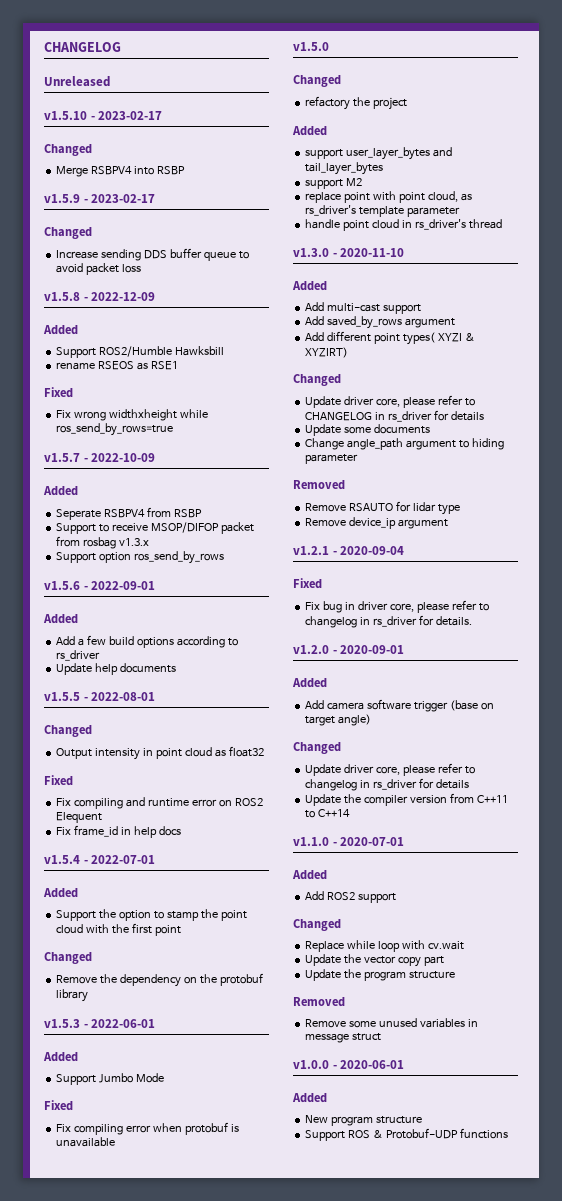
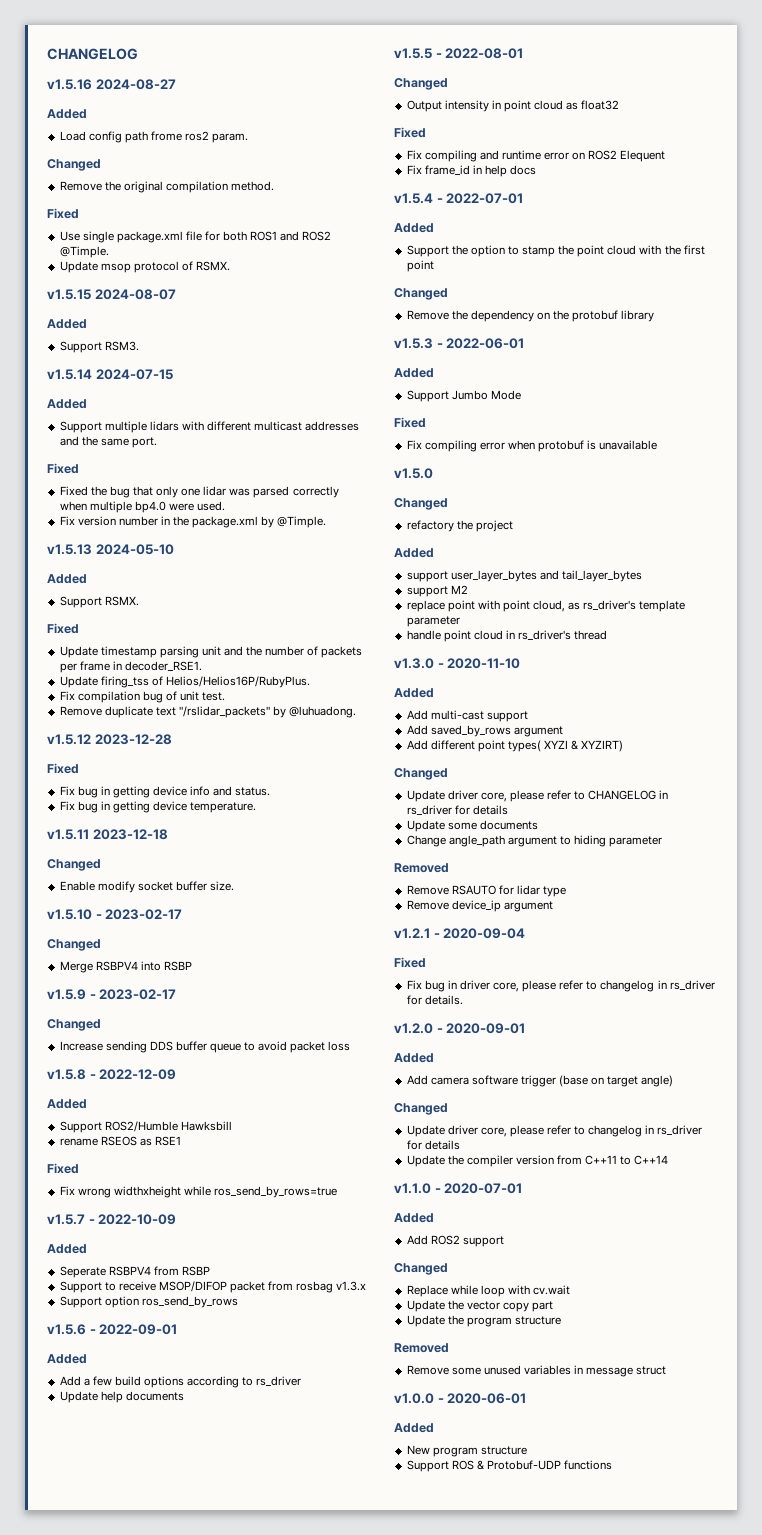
[44,76,110,87] Unreleased -> [47,79,176,90] [47,109,87,119] [59,131,249,143] [47,159,101,171] [59,181,275,193] [47,208,79,219] [59,231,332,243] [59,246,109,258] [59,261,231,273] [47,289,176,300] [47,319,87,329] [59,341,139,353] [47,369,173,380] [47,399,87,409] [59,421,360,433] [59,436,157,448] [47,463,79,474] [59,486,339,498] [59,501,226,513] [59,516,327,528] [47,544,174,555] [47,574,87,584] [59,596,139,608] [47,623,79,634] [59,646,363,658] [59,661,202,673] [59,676,310,688] [59,691,226,703] [59,706,357,718] [47,734,172,745] [47,763,79,774] [59,786,271,798] [59,801,257,813] [47,829,168,840] [47,859,101,871] [59,881,235,893] v1.5.16 2024-08-27 // Added // Load config path frome ros2 param. // Changed // Remove the original compilation method. // Fixed // Use single package.xml file for both ROS1 and ROS2 @Timple. // Update msop protocol of RSMX. // v1.5.15 2024-08-07 // Added // Support RSM3. // v1.5.14 2024-07-15 // Added // Support multiple lidars with different multicast addresses and the same port. // Fixed // Fixed the bug that only one lidar was parsed correctly when multiple bp4.0 were used. // Fix version number in the package.xml by @Timple. // v1.5.13 2024-05-10 // Added // Support RSMX. // Fixed // Update timestamp parsing unit and the number of packets per frame in decoder_RSE1. // Update firing_tss of Helios/Helios16P/RubyPlus. // Fix compilation bug of unit test. // Remove duplicate text "/rslidar_packets" by @luhuadong. // v1.5.12 2023-12-28 // Fixed // Fix bug in getting device info and status. // Fix bug in getting device temperature. // v1.5.11 2023-12-18 // Changed // Enable modify socket buffer size.

